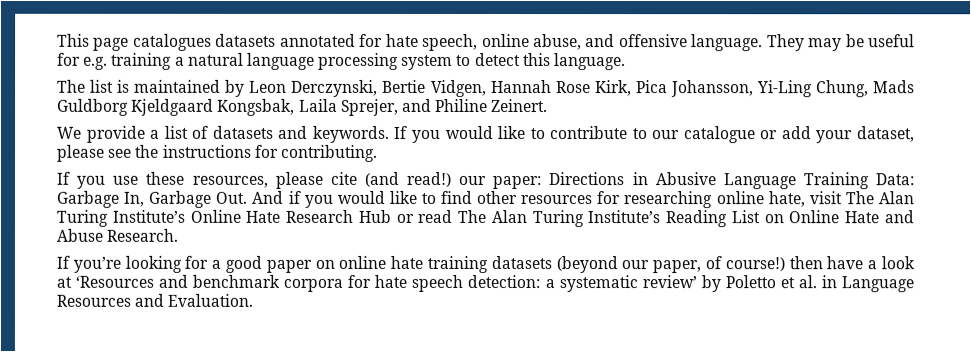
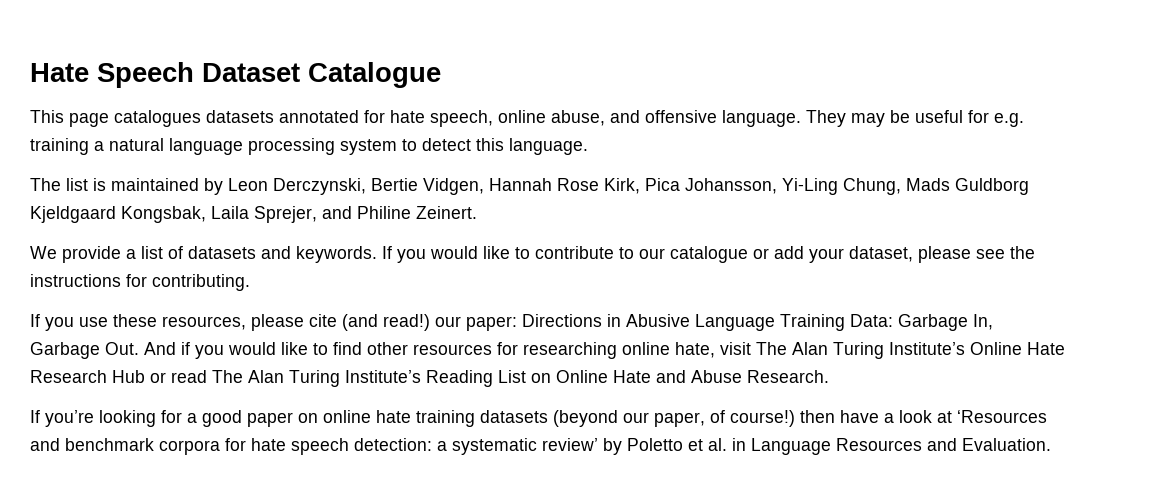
(57, 40) none -> [30,62,441,88] Hate Speech Dataset Catalogue //

